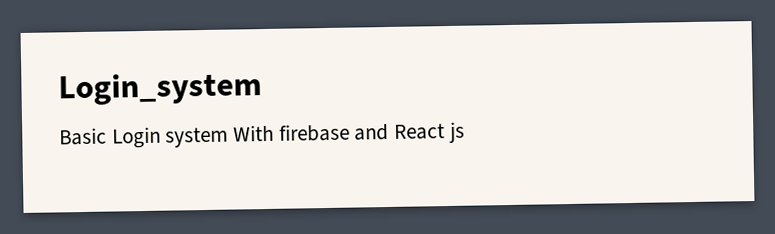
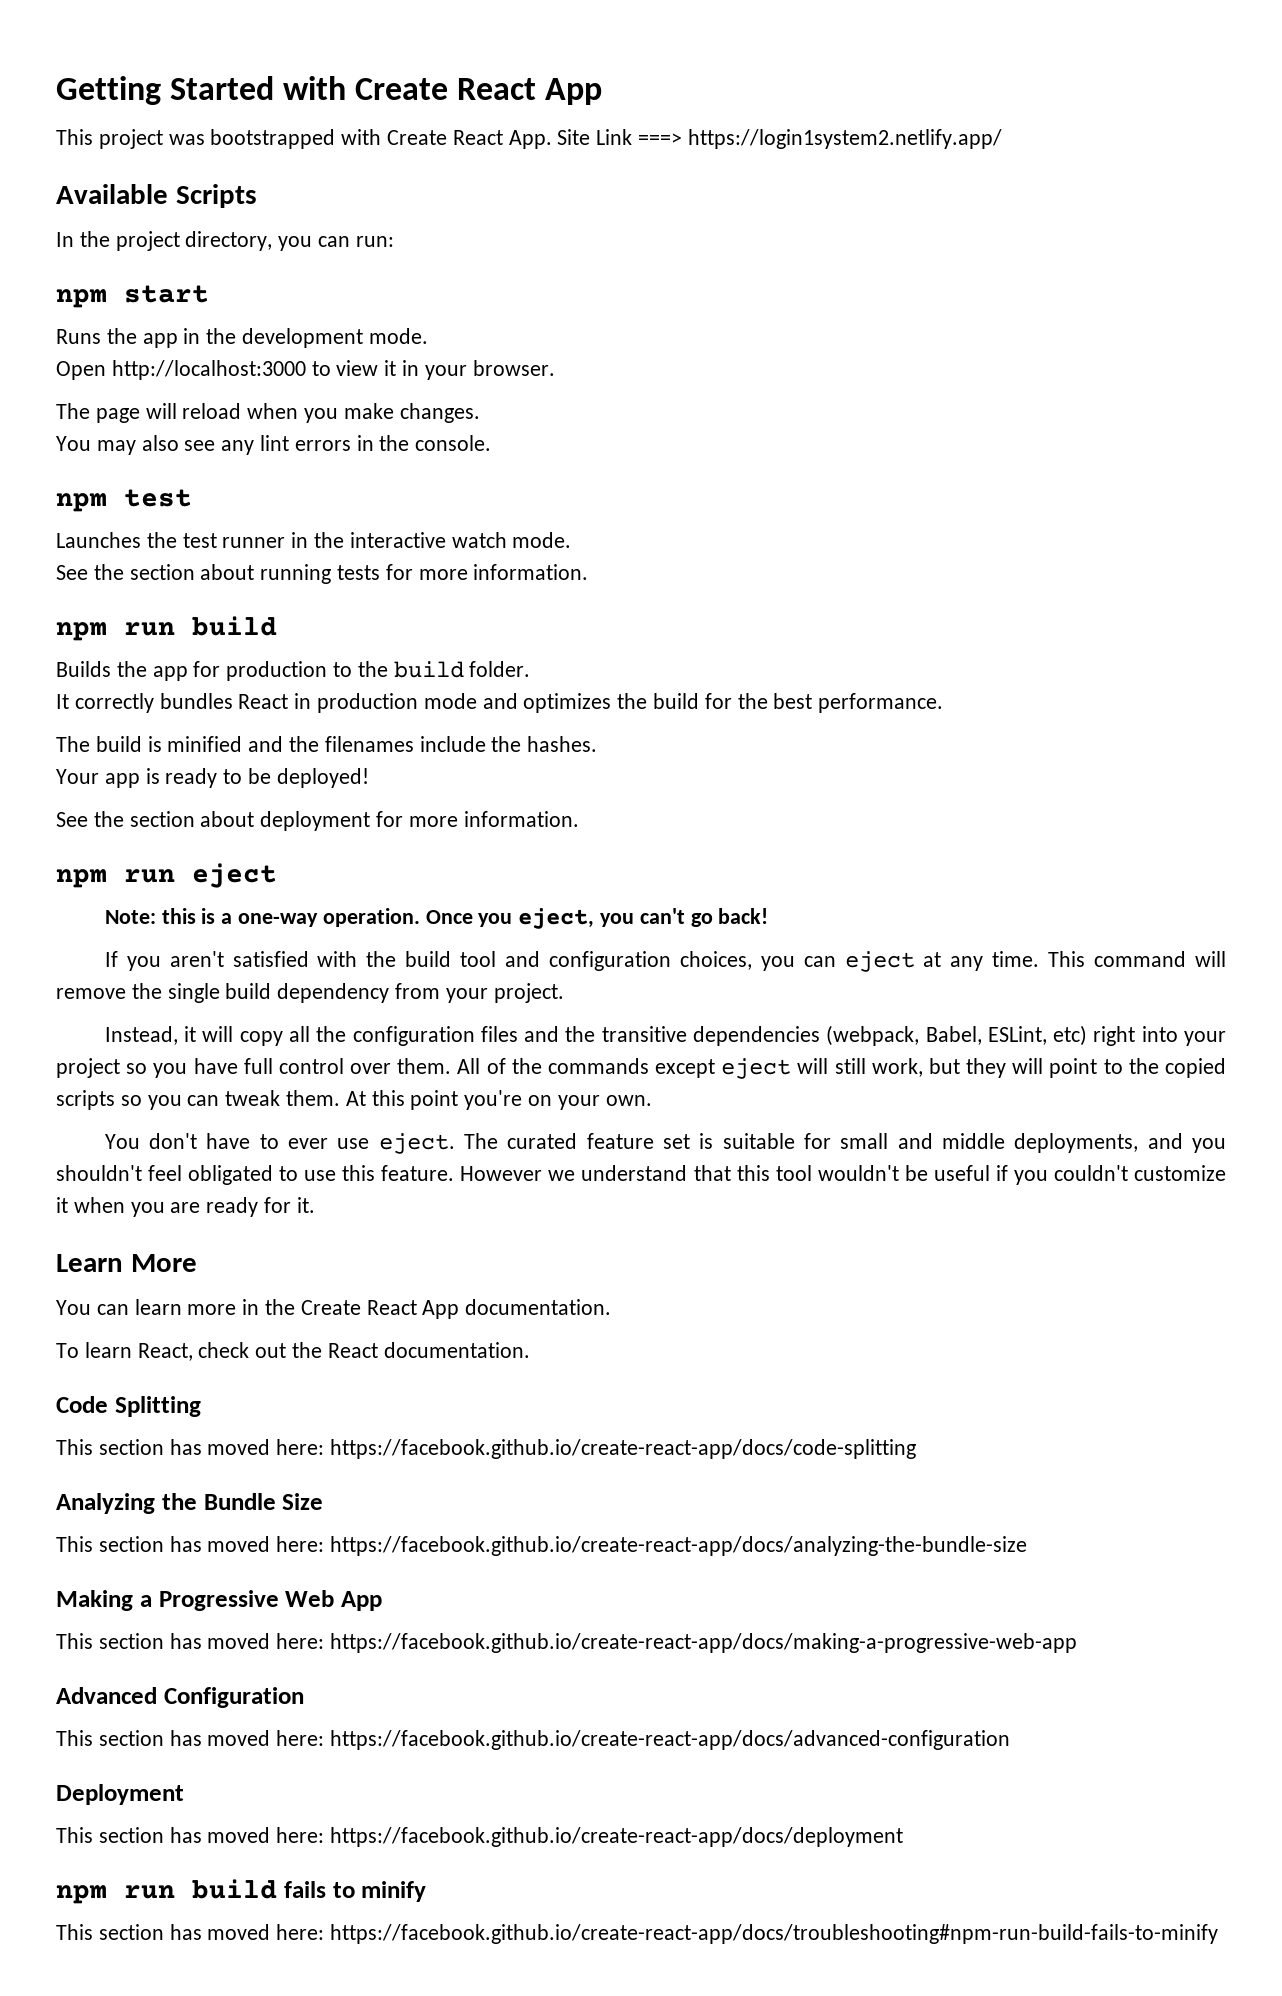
[58,71,262,106] [59,121,465,149] Login_system // Basic Login system With firebase and React js -> [56,76,603,105] [56,129,1002,149] [56,184,257,208] [56,231,394,251] [56,285,209,308] [56,328,428,348] [56,360,555,380] [56,403,480,423] [56,435,492,455] [56,489,192,512] [56,532,572,548] [56,564,589,584] [56,616,277,641] [56,661,531,681] [56,693,944,713] [56,736,598,752] [56,768,369,788] [56,811,579,831] [56,863,277,888] [104,908,769,929] [104,951,1226,972] [56,983,564,1003] [104,1025,1226,1046] [56,1058,1226,1079] [56,1090,652,1110] [104,1133,1226,1154] [56,1165,1227,1185] [56,1197,315,1217] [56,1254,197,1272] [56,1299,612,1319] [56,1342,530,1361] [56,1396,201,1417] [56,1439,917,1459] [56,1493,324,1514] [56,1536,1028,1556] [56,1590,382,1611] [56,1633,1078,1653] [56,1687,304,1708] [56,1730,1011,1750] [56,1784,184,1805] [56,1827,904,1847] [56,1879,427,1904] [56,1924,1219,1944] Getting Started with Create React App // This project was bootstrapped with Create React App. Site Link ===> https://login1system2.netlify.app/ // Available Scripts // In the project directory, you can run: // npm start // Runs the app in the development mode. // Open http://localhost:3000 to view it in your browser. // The page will reload when you make changes. // You may also see any lint errors in the console. // npm test // Launches the test runner in the interactive watch mode. // See the section about running tests for more information. // npm run build // Builds the app for production to the build folder. // It correctly bundles React in production mode and optimizes the build for the best performance. // The build is minified and the filenames include the hashes. // Your app is ready to be deployed! // See the section about deployment for more information. // npm run eject // Note: this is a one-way operation. Once you eject, you can't go back! // If you aren't satisfied with the build tool and configuration choices, you can eject at any time. This command will remove the single build dependency from your project. // Instead, it will copy all the configuration files and the transitive dependencies (webpack, Babel, ESLint, etc) right into your project so you have full control over them. All of the commands except eject will still work, but they will point to the copied scripts so you can tweak them. At this point you're on your own. // You don't have to ever use eject. The curated feature set is suitable for small and middle deployments, and you shouldn't feel obligated to use this feature. However we understand that this tool wouldn't be useful if you couldn't customize it when you are ready for it. // Learn More // You can learn more in the Create React App documentation. // To learn React, check out the React documentation. // Code Splitting // This section has moved here: https://facebook.github.io/create-react-app/docs/code-splitting // Analyzing the Bundle Size // This section has moved here: https://facebook.github.io/create-react-app/docs/analyzing-the-bundle-size // Making a Progressive Web App // This section has moved here: https://facebook.github.io/create-react-app/docs/making-a-progressive-web-app // Advanced Configuration // This section has moved here: https://facebook.github.io/create-react-app/docs/advanced-configuration // Deployment // This section has moved here: https://facebook.github.io/create-react-app/docs/deployment // npm run build fails to minify // This section has moved here: https://facebook.github.io/create-react-app/docs/troubleshooting#npm-run-build-fails-to-minify

